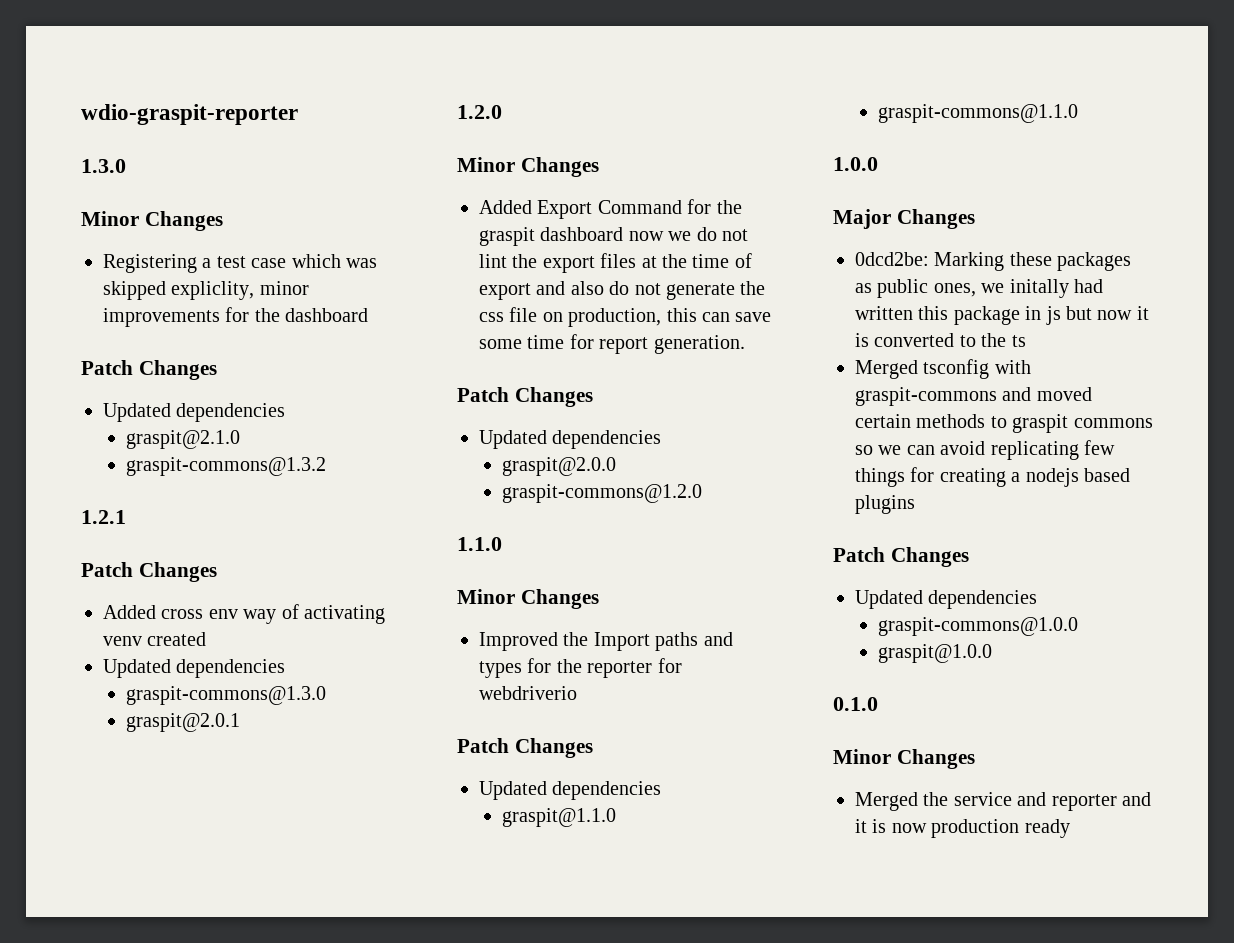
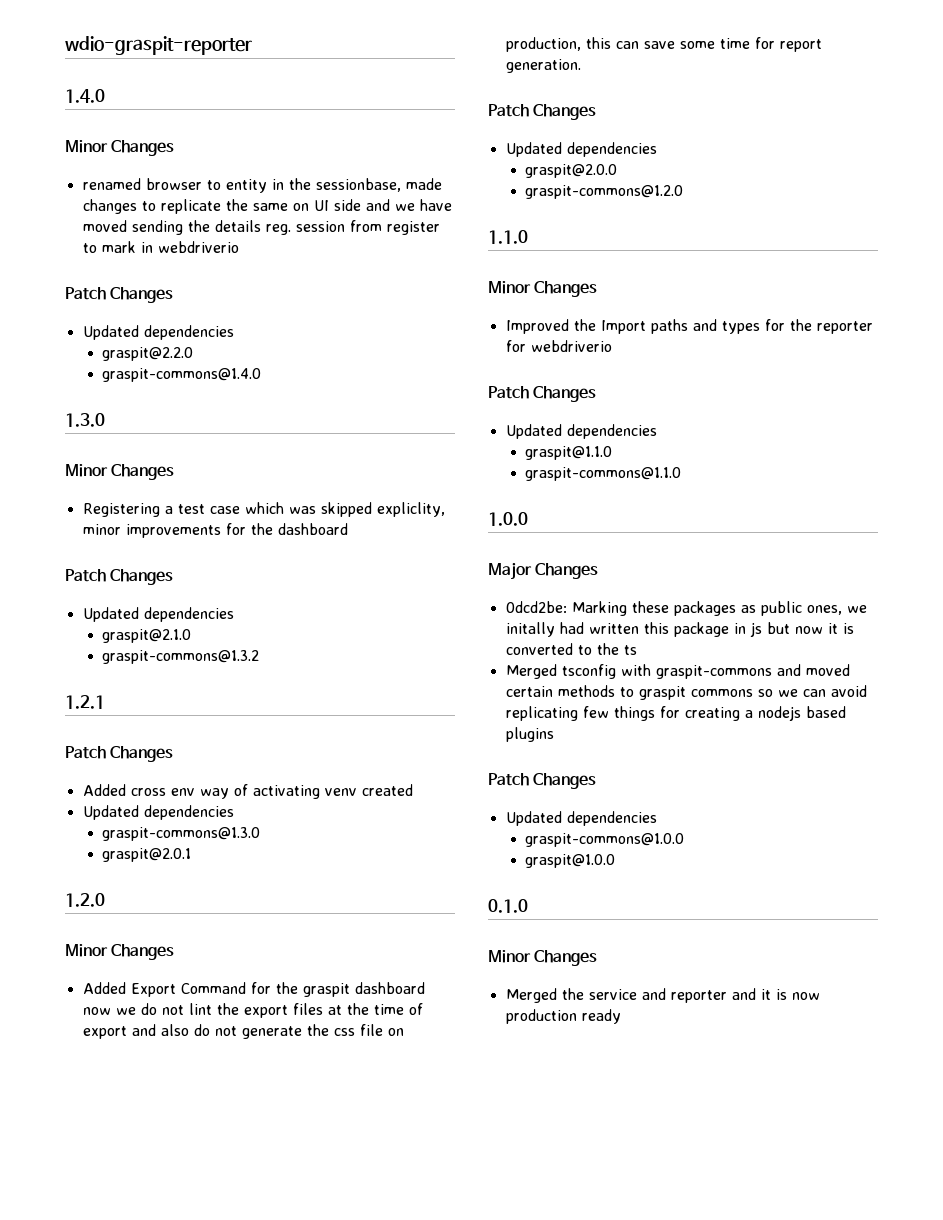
(298, 114) none -> [65,89,105,103] [65,140,175,156] [82,178,442,193] [82,199,452,214] [82,220,440,235] [82,241,239,253] [65,287,174,303] [82,325,234,340] [102,347,194,361] [102,368,262,382] // 1.4.0 // Minor Changes // renamed browser to entity in the sessionbase, made changes to replicate the same on UI side and we have moved sending the details reg. session from register to mark in webdriverio // Patch Changes // Updated dependencies // graspit@2.2.0 // graspit-commons@1.4.0

